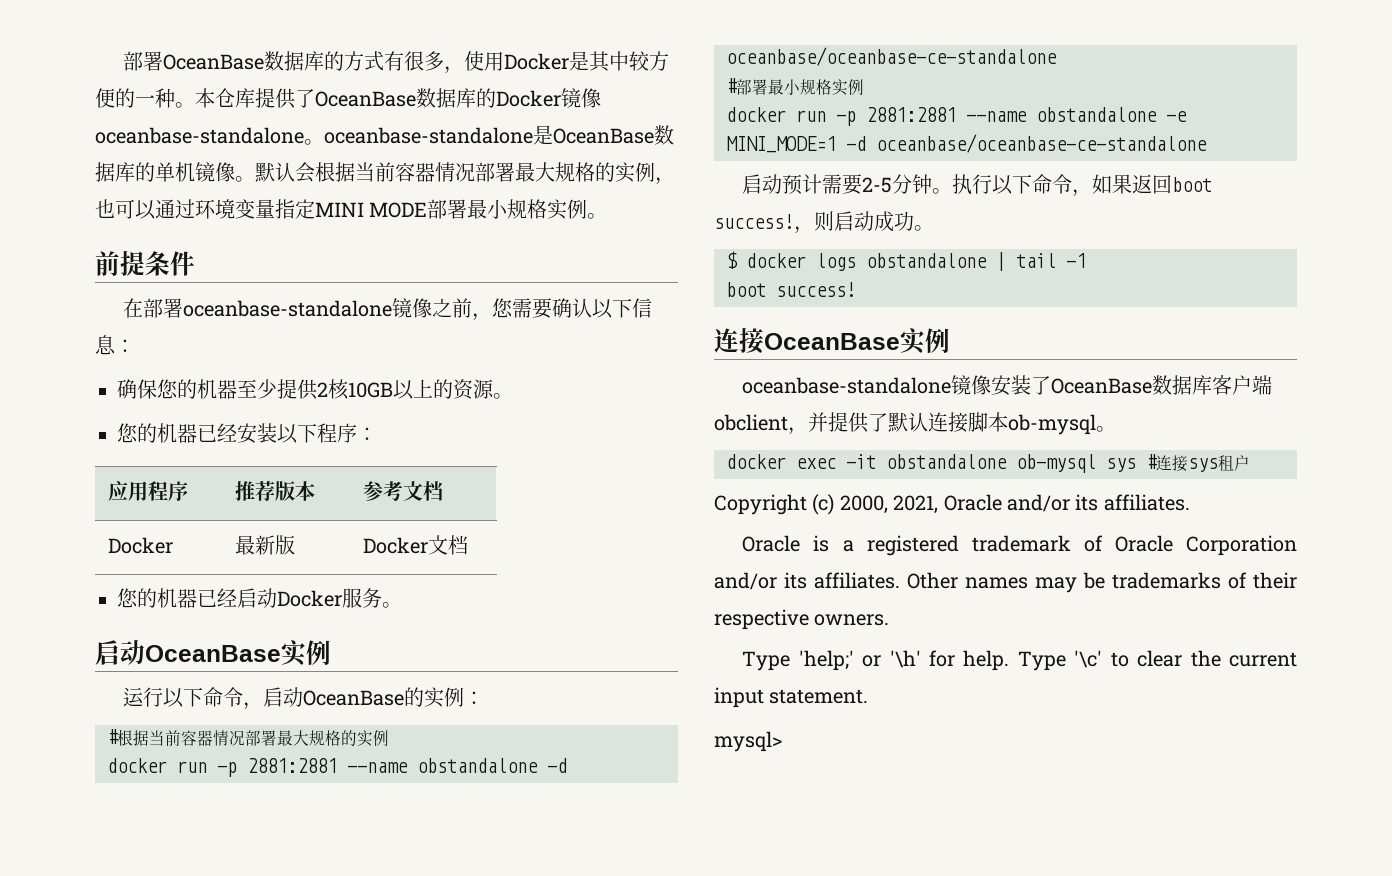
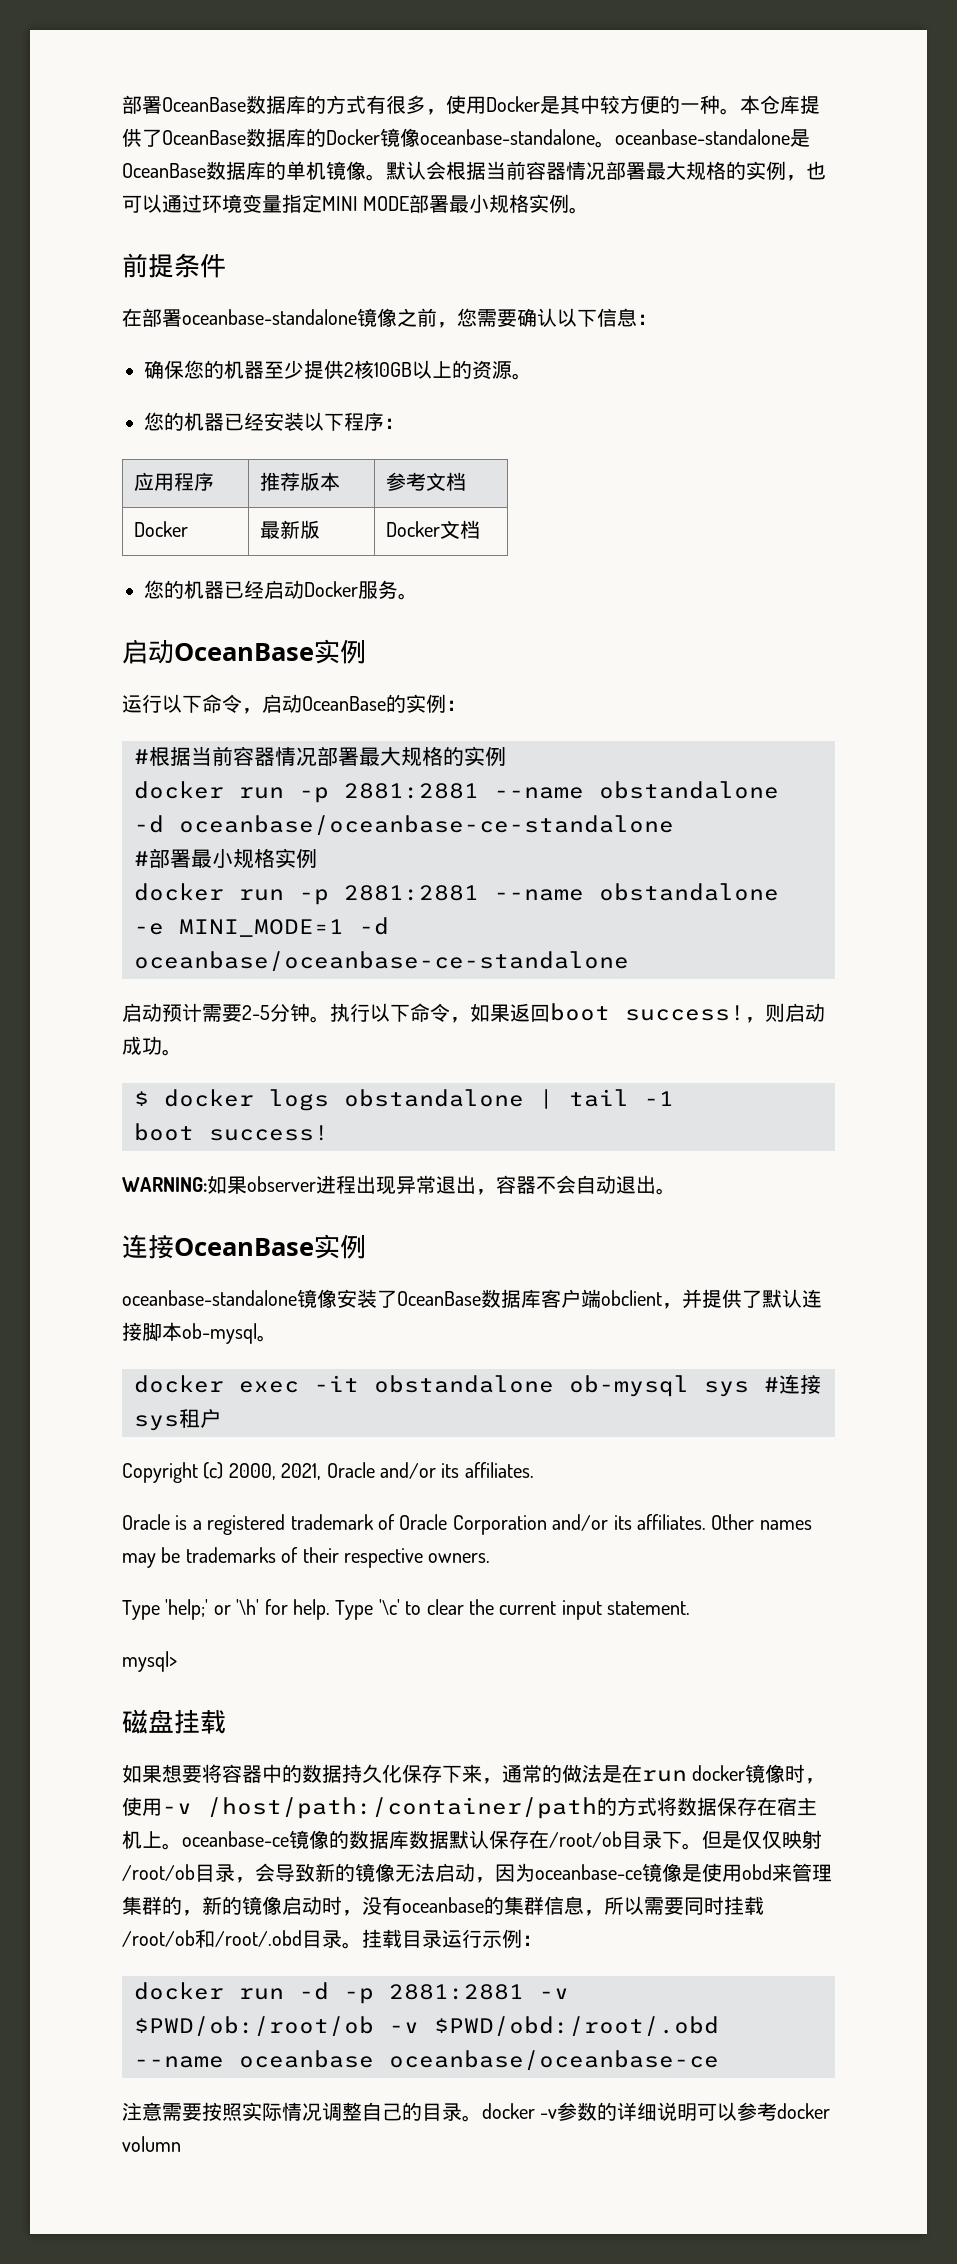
(856, 289) none -> [122,1175,676,1195] // WARNING:如果observer进程出现异常退出，容器不会自动退出。
(782, 741) none -> [122,1709,226,1734] [122,1764,826,1784] [122,1797,817,1819] [122,1830,822,1850] [122,1863,832,1883] [122,1896,764,1916] [122,1929,542,1949] [134,1982,569,2004] [134,2016,719,2036] [134,2050,719,2070] [122,2102,831,2122] [122,2136,181,2152] // 磁盘挂载 // 如果想要将容器中的数据持久化保存下来，通常的做法是在run docker镜像时，使用-v /host/path:/container/path的方式将数据保存在宿主机上。oceanbase-ce镜像的数据库数据默认保存在/root/ob目录下。但是仅仅映射/root/ob目录，会导致新的镜像无法启动，因为oceanbase-ce镜像是使用obd来管理集群的，新的镜像启动时，没有oceanbase的集群信息，所以需要同时挂载/root/ob和/root/.obd目录。挂载目录运行示例： // docker run -d -p 2881:2881 -v $PWD/ob:/root/ob -v $PWD/obd:/root/.obd --name oceanbase oceanbase/oceanbase-ce // 注意需要按照实际情况调整自己的目录。docker -v参数的详细说明可以参考docker volumn

